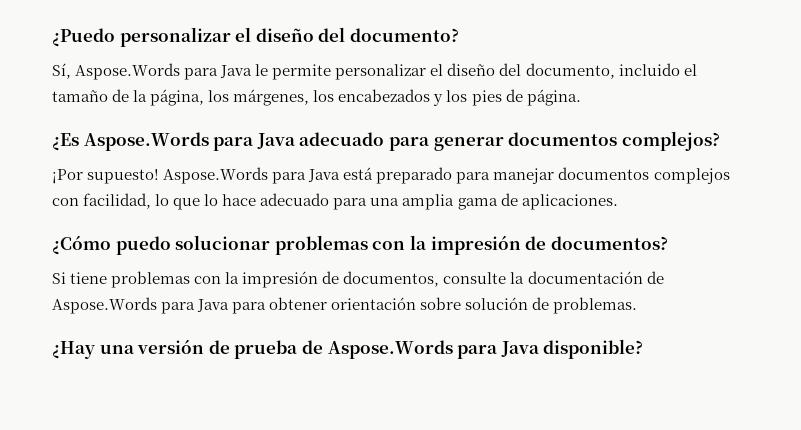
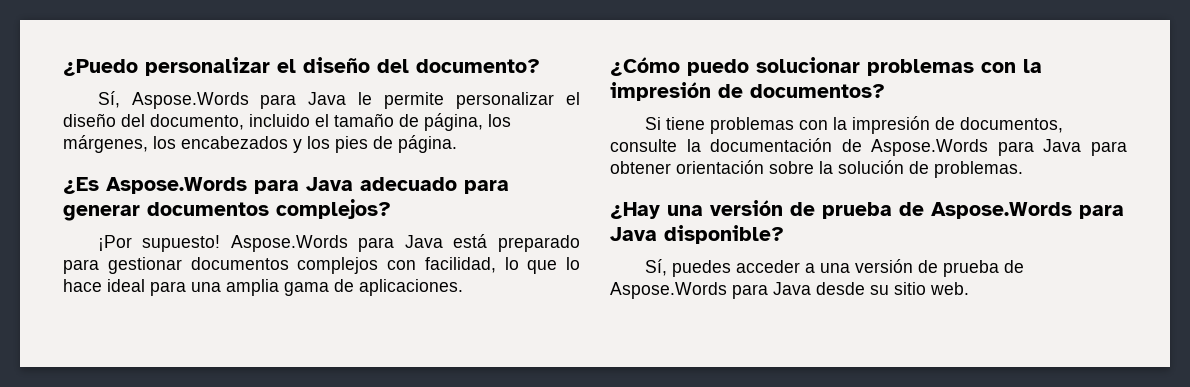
[133,90,148,102] la -> (419, 120) none
[493,168,555,184] manejar -> [107,257,182,274] gestionar
[260,193,330,206] adecuado -> [107,279,145,292] ideal
(462, 303) none -> [819,161,833,174] la
(644, 349) none -> [644,259,1024,277] [610,282,969,299] // Sí, puedes acceder a una versión de prueba de Aspose.Words para Java desde su sitio web.

